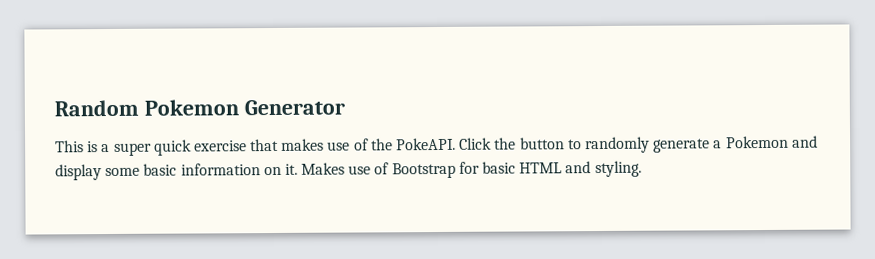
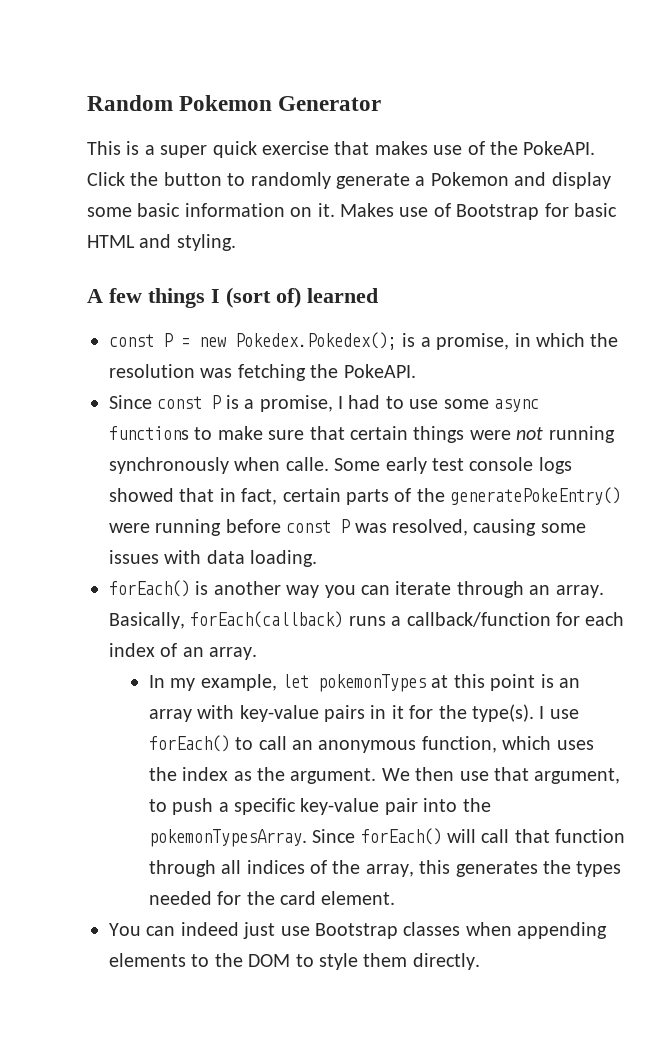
(642, 169) none -> [87,287,378,308] [109,332,619,350] [109,364,416,381] [109,395,539,412] [109,426,615,443] [109,457,572,474] [109,487,622,505] [109,519,586,536] [109,550,318,567] [109,580,604,598] [109,611,625,629] [109,643,258,660] [148,674,581,692] [148,704,579,722] [148,735,594,753] [148,767,621,784] [148,798,491,815] [148,828,626,847] [148,860,622,877] [148,891,396,905] [109,922,608,939] [109,953,480,970] // A few things I (sort of) learned // const P = new Pokedex.Pokedex(); is a promise, in which the resolution was fetching the PokeAPI. // Since const P is a promise, I had to use some async functions to make sure that certain things were not running synchronously when calle. Some early test console logs showed that in fact, certain parts of the generatePokeEntry() were running before const P was resolved, causing some issues with data loading. // forEach() is another way you can iterate through an array. Basically, forEach(callback) runs a callback/function for each index of an array. // In my example, let pokemonTypes at this point is an array with key-value pairs in it for the type(s). I use forEach() to call an anonymous function, which uses the index as the argument. We then use that argument, to push a specific key-value pair into the pokemonTypesArray. Since forEach() will call that function through all indices of the array, this generates the types needed for the card element. // You can indeed just use Bootstrap classes when appending elements to the DOM to style them directly.

